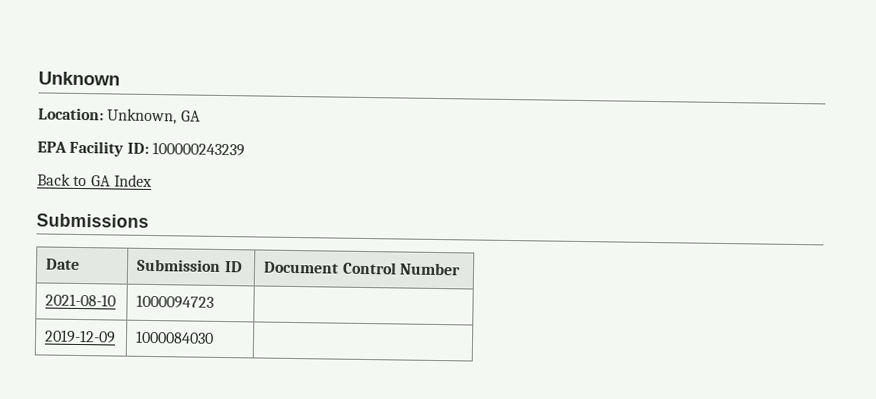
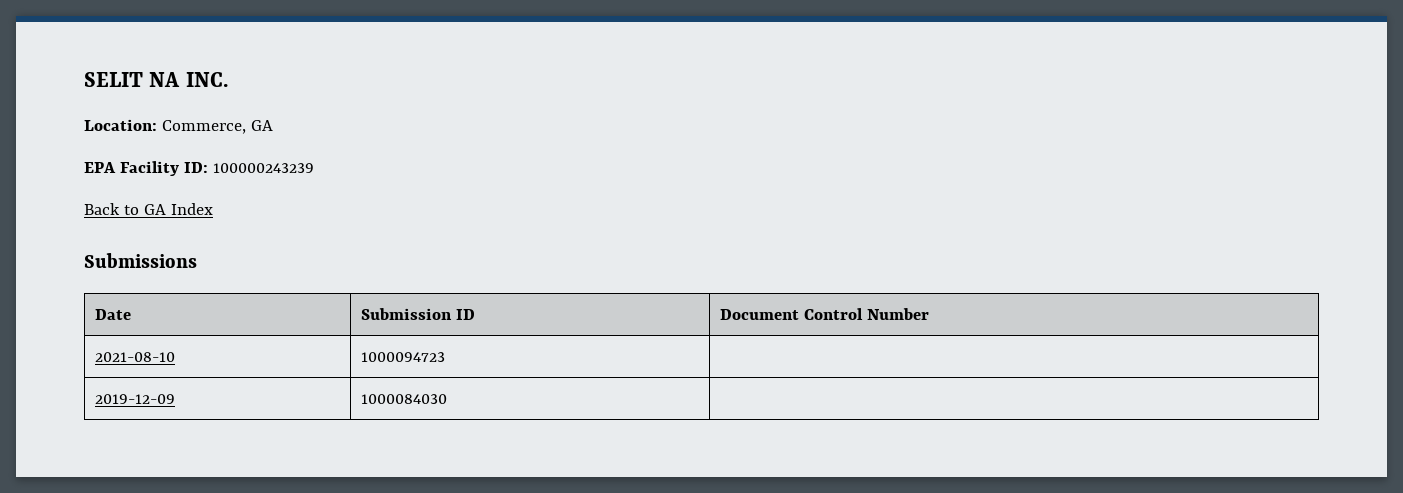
[38,71,120,86] Unknown -> [84,72,228,87] SELIT NA INC.
[107,108,178,125] Unknown, -> [161,120,246,134] Commerce,

